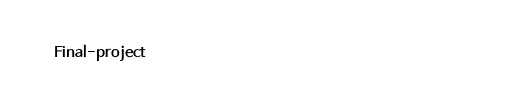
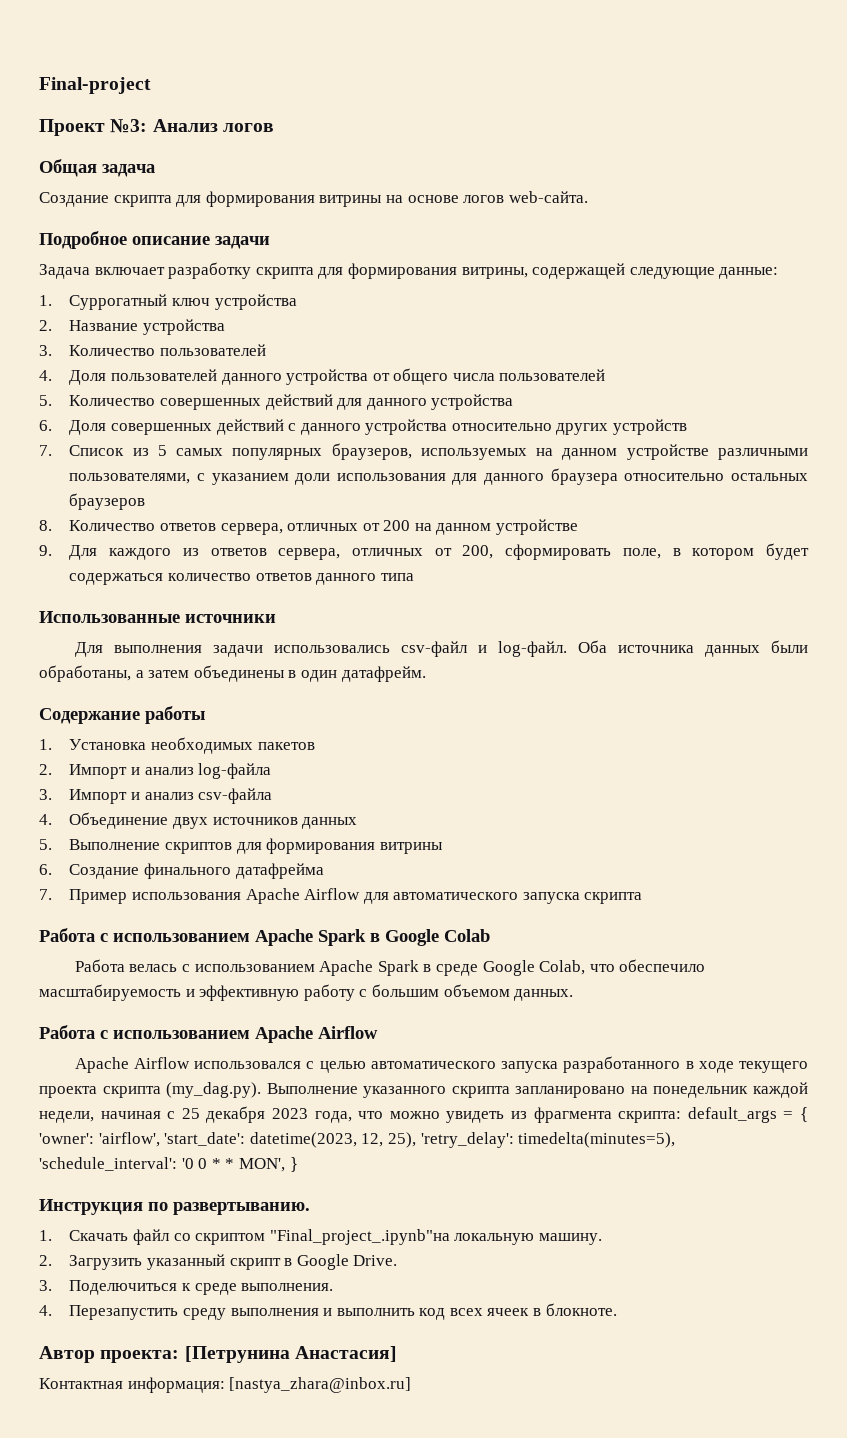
(146, 53) none -> [39,119,274,136] [39,159,155,177] [39,191,588,207] [39,231,270,249] [39,262,779,279] [39,294,297,310] [39,319,225,335] [39,344,266,356] [39,368,606,385] [39,394,514,410] [39,419,688,435] [39,443,808,460] [69,468,808,485] [69,493,146,510] [39,519,579,535] [39,543,809,560] [69,573,414,585] [39,611,276,623] [74,640,808,657] [39,665,426,682] [39,706,205,724] [39,737,315,754] [39,763,272,779] [39,788,273,804] [39,812,358,829] [39,838,443,854] [39,863,324,879] [39,888,643,904] [39,928,490,946] [74,959,706,976] [39,984,574,1001] [39,1025,378,1043] [74,1056,808,1073] [39,1082,808,1098] [39,1106,809,1123] [39,1132,676,1148] [39,1157,298,1172] [39,1199,310,1215] [39,1229,602,1245] [39,1254,398,1270] [39,1280,334,1295] [39,1303,617,1320] [39,1346,397,1363] [39,1377,412,1393] // Проект №3: Анализ логов // Общая задача // Создание скрипта для формирования витрины на основе логов web-сайта. // Подробное описание задачи // Задача включает разработку скрипта для формирования витрины, содержащей следующие данные: // 1. Суррогатный ключ устройства // 2. Название устройства // 3. Количество пользователей // 4. Доля пользователей данного устройства от общего числа пользователей // 5. Количество совершенных действий для данного устройства // 6. Доля совершенных действий с данного устройства относительно других устройств // 7. Список из 5 самых популярных браузеров, используемых на данном устройстве различными пользователями, с указанием доли использования для данного браузера относительно остальных браузеров // 8. Количество ответов сервера, отличных от 200 на данном устройстве // 9. Для каждого из ответов сервера, отличных от 200, сформировать поле, в котором будет содержаться количество ответов данного типа // Использованные источники // Для выполнения задачи использовались csv-файл и log-файл. Оба источника данных были обработаны, а затем объединены в один датафрейм. // Содержание работы // 1. Установка необходимых пакетов // 2. Импорт и анализ log-файла // 3. Импорт и анализ csv-файла // 4. Объединение двух источников данных // 5. Выполнение скриптов для формирования витрины // 6. Создание финального датафрейма // 7. Пример использования Apache Airflow для автоматического запуска скрипта // Работа с использованием Apache Spark в Google Colab // Работа велась с использованием Apache Spark в среде Google Colab, что обеспечило масштабируемость и эффективную работу с большим объемом данных. // Работа с использованием Apache Airflow // Apache Airflow использовался с целью автоматического запуска разработанного в ходе текущего проекта скрипта (my_dag.py). Выполнение указанного скрипта запланировано на понедельник каждой недели, начиная с 25 декабря 2023 года, что можно увидеть из фрагмента скрипта: default_args = { 'owner': 'airflow', 'start_date': datetime(2023, 12, 25), 'retry_delay': timedelta(minutes=5), 'schedule_interval': '0 0 * * MON', } // Инструкция по развертыванию. // 1. Скачать файл со скриптом "Final_project_.ipynb"на локальную машину. // 2. Загрузить указанный скрипт в Google Drive. // 3. Поделючиться к среде выполнения. // 4. Перезапустить среду выполнения и выполнить код всех ячеек в блокноте. // Автор проекта: [Петрунина Анастасия] // Контактная информация: [nastya_zhara@inbox.ru]

